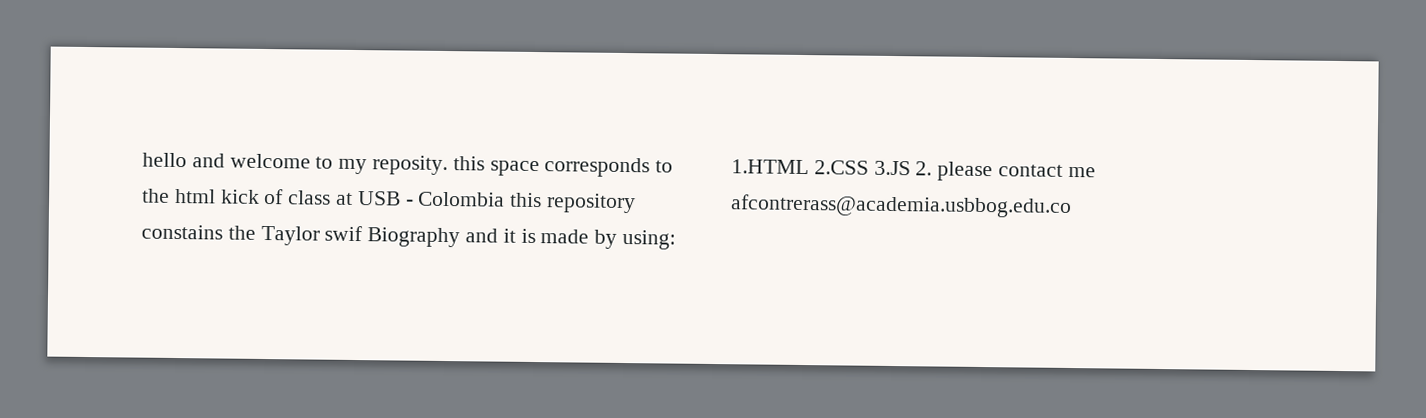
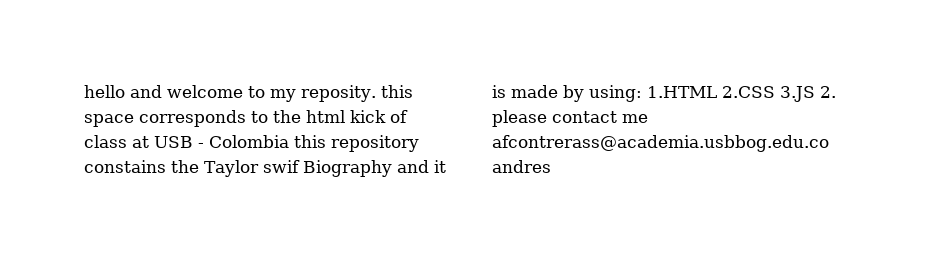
(1072, 206) none -> [492,160,551,173] andres

